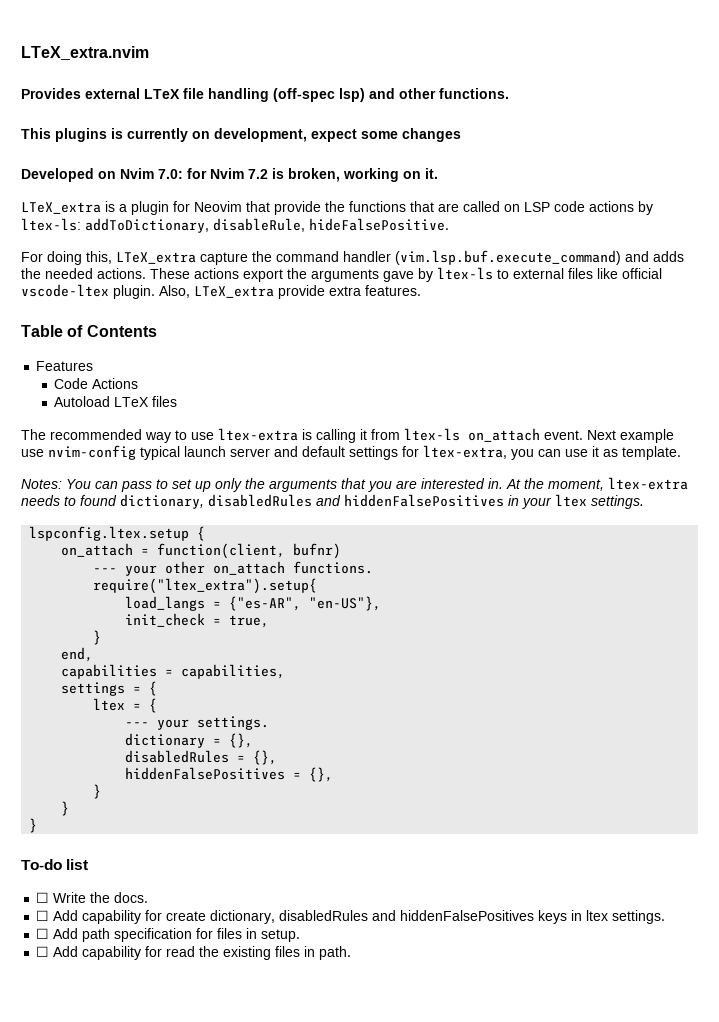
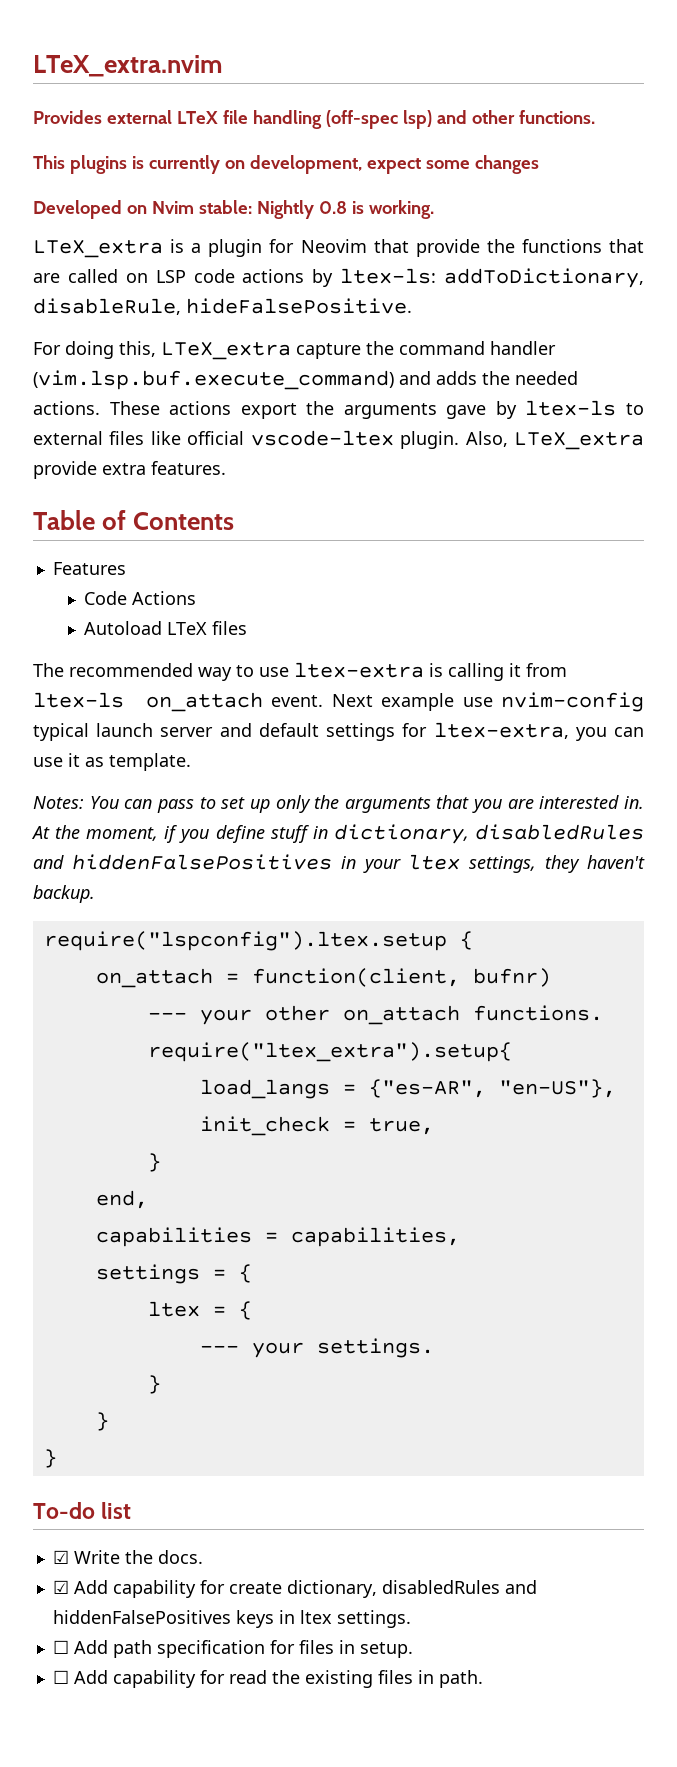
[158,168,438,182] 7.0: for Nvim 7.2 is broken, working on it. -> [198,200,434,219] stable: Nightly 0.8 is working.
[608,477,688,490] [21,495,117,506] ltex-extra needs to found -> [164,825,328,843] if you define stuff in
[591,495,644,509] [29,526,190,541] settings. // lspconfig.ltex.setup -> [469,855,645,873] [33,885,95,903] [43,931,447,951] settings, they haven't backup. // require("lspconfig").ltex.setup
[125,733,254,748] [125,750,278,765] [125,767,334,782] // dictionary = {}, // disabledRules = {}, // hiddenFalsePositives = {}, -> (434, 1348) none
[36,892,50,903] ☐ -> [52,1550,69,1564] ☑
[36,910,50,921] ☐ -> [52,1580,69,1594] ☑

